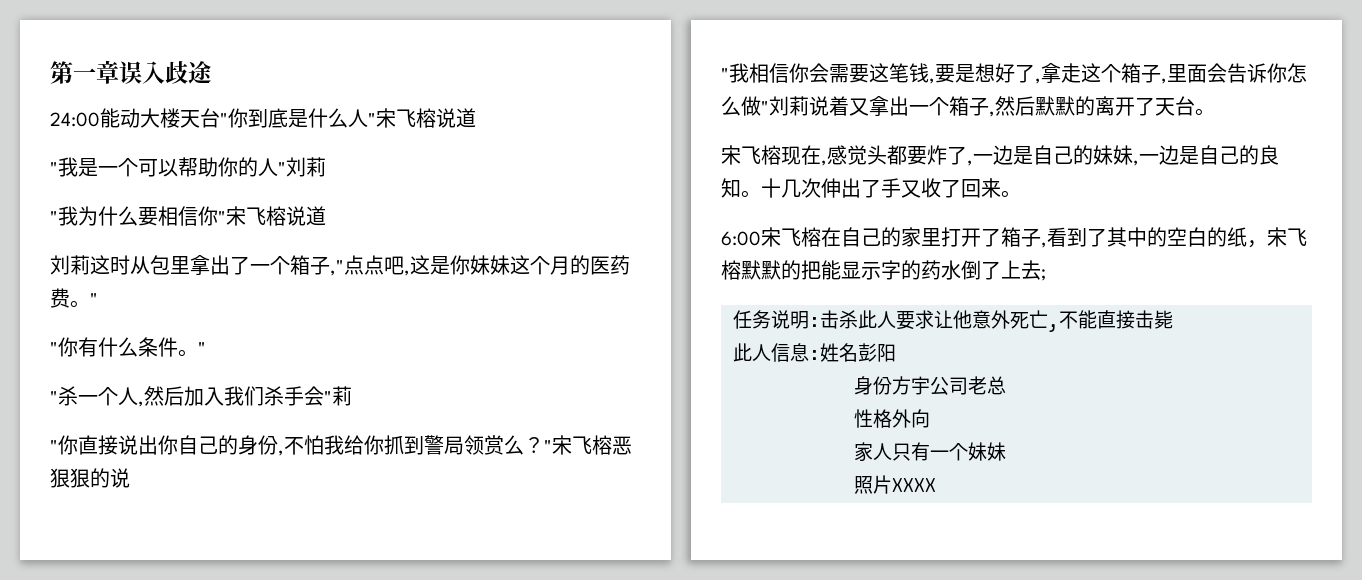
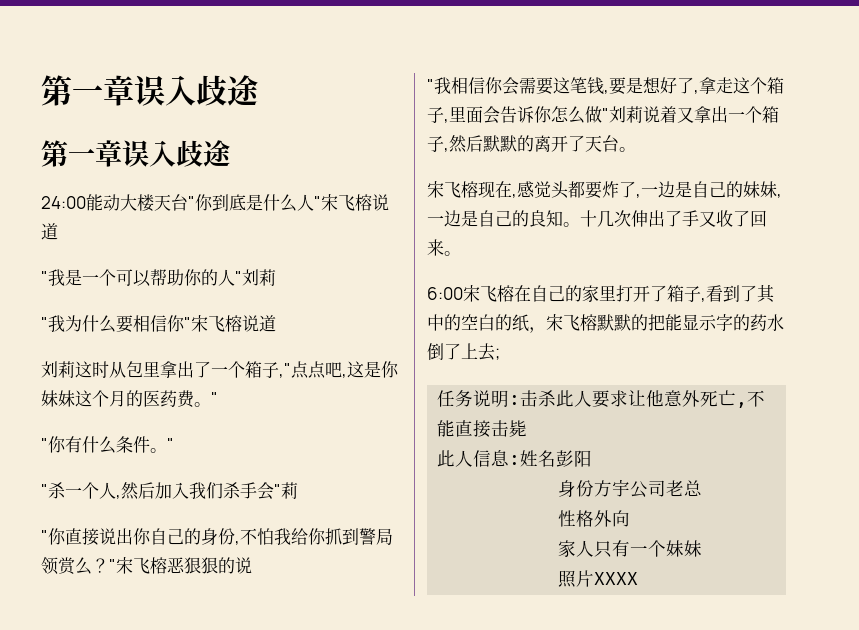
[50,60,212,84] 第一章误入歧途 -> [41,75,259,106] [41,140,231,167] 第一章误入歧途 // 第一章误入歧途

